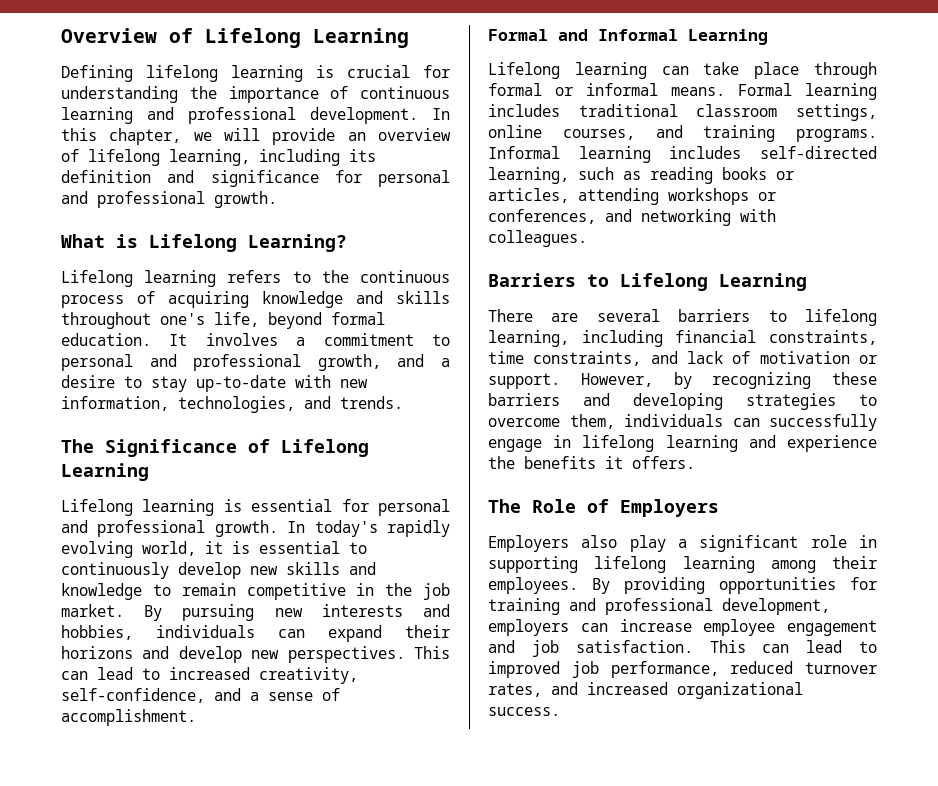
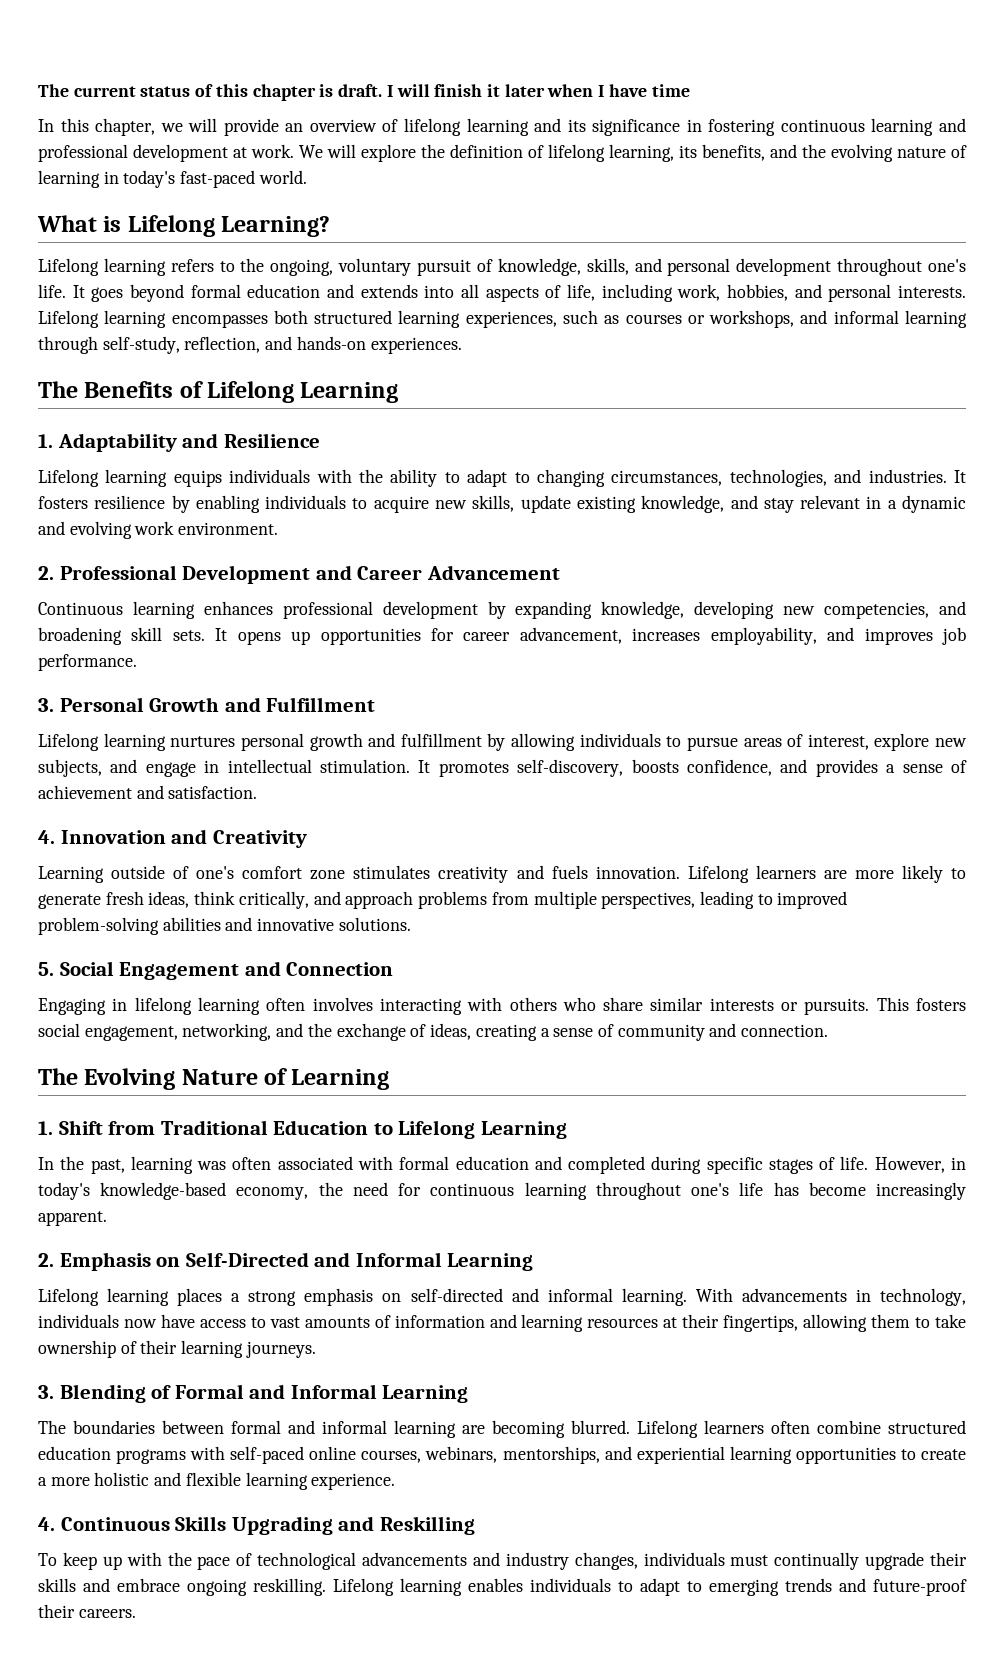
[61,28,409,48] [61,65,450,82] [61,86,450,103] [61,107,418,124] Overview of Lifelong Learning // Defining lifelong learning is crucial for understanding the importance of continuous learning and professional development. -> [38,84,690,101] The current status of this chapter is draft. I will finish it later when I have time //
[169,149,376,166] [61,170,450,187] [61,191,277,208] learning, including its definition and significance for personal and professional growth. -> [466,118,966,136] [38,144,967,162] [38,170,307,188] learning and its significance in fostering continuous learning and professional development at work. We will explore the definition of lifelong learning, its benefits, and the evolving nature of learning in today's fast-paced world.
[359,270,450,283] [61,291,450,308] [61,312,385,329] [61,333,450,346] [61,354,451,371] [61,375,368,392] [61,396,403,413] [61,439,369,457] [61,463,149,481] [61,499,450,516] [61,520,450,537] [61,541,367,558] [61,562,376,579] [61,583,450,600] [61,604,450,621] [61,625,450,642] [61,646,450,663] [61,667,358,684] [61,688,340,703] [61,709,196,726] [488,29,548,41] continuous process of acquiring knowledge and skills throughout one's life, beyond formal education. It involves a commitment to personal and professional growth, and a desire to stay up-to-date with new information, technologies, and trends. // The Significance of Lifelong Learning // Lifelong learning is essential for personal and professional growth. In today's rapidly evolving world, it is essential to continuously develop new skills and knowledge to remain competitive in the job market. By pursuing new interests and hobbies, individuals can expand their horizons and develop new perspectives. This can lead to increased creativity, self-confidence, and a sense of accomplishment. // Formal -> [270,258,967,276] [38,284,966,302] [38,310,968,328] [38,336,462,354] [38,381,399,403] [38,433,320,452] [38,469,966,487] [38,495,966,513] [38,521,279,539] [38,565,560,584] [38,601,966,619] [38,627,967,645] [38,654,137,671] [38,697,376,712] [38,733,967,751] [38,759,967,777] [38,785,258,799] [38,829,307,848] [38,865,966,883] [38,891,848,909] [38,917,411,935] [38,961,394,980] [38,997,966,1015] [38,1023,829,1041] [38,1068,390,1090] [38,1120,567,1139] [38,1156,967,1174] [38,1182,967,1200] [38,1211,107,1226] [38,1252,309,1271] ongoing, voluntary pursuit of knowledge, skills, and personal development throughout one's life. It goes beyond formal education and extends into all aspects of life, including work, hobbies, and personal interests. Lifelong learning encompasses both structured learning experiences, such as courses or workshops, and informal learning through self-study, reflection, and hands-on experiences. // The Benefits of Lifelong Learning // 1. Adaptability and Resilience // Lifelong learning equips individuals with the ability to adapt to changing circumstances, technologies, and industries. It fosters resilience by enabling individuals to acquire new skills, update existing knowledge, and stay relevant in a dynamic and evolving work environment. // 2. Professional Development and Career Advancement // Continuous learning enhances professional development by expanding knowledge, developing new competencies, and broadening skill sets. It opens up opportunities for career advancement, increases employability, and improves job performance. // 3. Personal Growth and Fulfillment // Lifelong learning nurtures personal growth and fulfillment by allowing individuals to pursue areas of interest, explore new subjects, and engage in intellectual stimulation. It promotes self-discovery, boosts confidence, and provides a sense of achievement and satisfaction. // 4. Innovation and Creativity // Learning outside of one's comfort zone stimulates creativity and fuels innovation. Lifelong learners are more likely to generate fresh ideas, think critically, and approach problems from multiple perspectives, leading to improved problem-solving abilities and innovative solutions. // 5. Social Engagement and Connection // Engaging in lifelong learning often involves interacting with others who share similar interests or pursuits. This fosters social engagement, networking, and the exchange of ideas, creating a sense of community and connection. // The Evolving Nature of Learning // 1. Shift from Traditional Education to Lifelong Learning // In the past, learning was often associated with formal education and completed during specific stages of life. However, in today's knowledge-based economy, the need for continuous learning throughout one's life has become increasingly apparent. // 2. Emphasis on Self-Directed
[661,62,877,79] [488,83,877,100] [488,104,877,121] [488,125,877,142] [488,146,877,163] [488,167,794,184] [488,188,776,205] [488,209,776,226] [488,230,587,247] [488,273,807,291] [488,309,877,326] [488,330,877,347] [488,351,877,366] [488,372,877,389] [488,393,877,410] [488,414,877,431] [488,435,877,452] [488,456,695,469] [488,499,719,517] [488,535,877,552] [488,556,877,573] [488,577,877,594] [488,598,830,615] [488,619,877,636] [488,640,877,657] [488,661,877,678] [488,682,803,699] [488,707,560,716] can take place through formal or informal means. Formal learning includes traditional classroom settings, online courses, and training programs. Informal learning includes self-directed learning, such as reading books or articles, attending workshops or conferences, and networking with colleagues. // Barriers to Lifelong Learning // There are several barriers to lifelong learning, including financial constraints, time constraints, and lack of motivation or support. However, by recognizing these barriers and developing strategies to overcome them, individuals can successfully engage in lifelong learning and experience the benefits it offers. // The Role of Employers // Employers also play a significant role in supporting lifelong learning among their employees. By providing opportunities for training and professional development, employers can increase employee engagement and job satisfaction. This can lead to improved job performance, reduced turnover rates, and increased organizational success. -> [177,1288,966,1306] [38,1314,967,1332] [38,1340,316,1358] [38,1384,469,1403] [38,1420,966,1438] [38,1446,967,1464] [38,1472,396,1490] [38,1516,475,1535] [38,1552,967,1570] [38,1578,967,1596] [38,1604,136,1618] places a strong emphasis on self-directed and informal learning. With advancements in technology, individuals now have access to vast amounts of information and learning resources at their fingertips, allowing them to take ownership of their learning journeys. // 3. Blending of Formal and Informal Learning // The boundaries between formal and informal learning are becoming blurred. Lifelong learners often combine structured education programs with self-paced online courses, webinars, mentorships, and experiential learning opportunities to create a more holistic and flexible learning experience. // 4. Continuous Skills Upgrading and Reskilling // To keep up with the pace of technological advancements and industry changes, individuals must continually upgrade their skills and embrace ongoing reskilling. Lifelong learning enables individuals to adapt to emerging trends and future-proof their careers.

